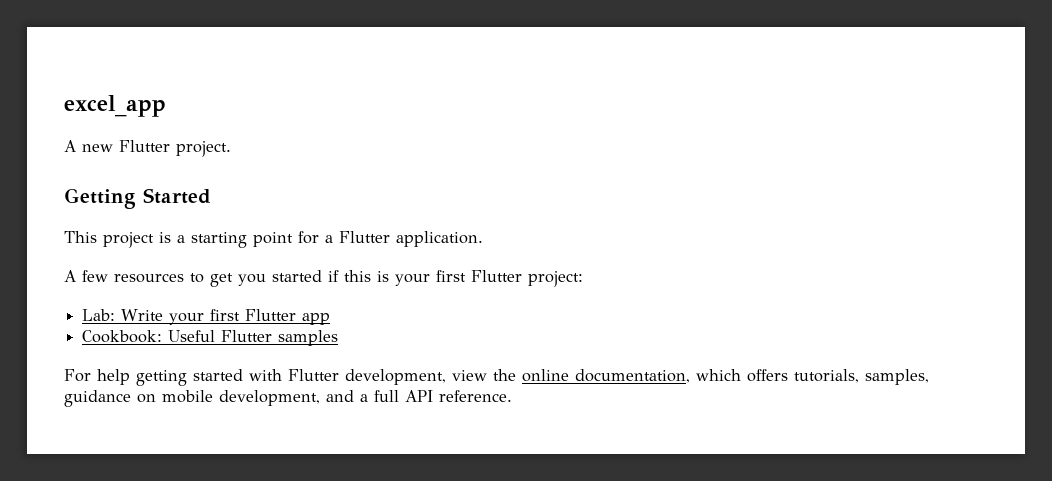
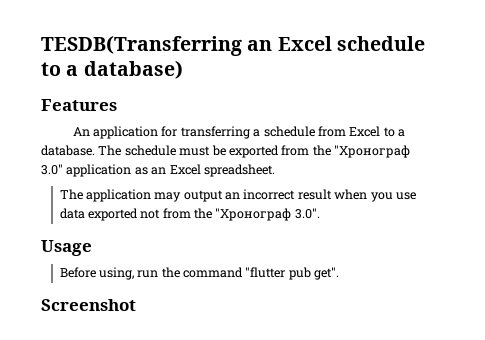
[64,95,166,117] [64,140,231,157] [64,188,211,209] [64,231,483,248] [64,270,583,287] [82,309,331,325] [82,330,339,346] [64,369,929,386] [64,390,512,407] excel_app // A new Flutter project. // Getting Started // This project is a starting point for a Flutter application. // A few resources to get you started if this is your first Flutter project: // Lab: Write your first Flutter app // Cookbook: Useful Flutter samples // For help getting started with Flutter development, view the online documentation, which offers tutorials, samples, guidance on mobile development, and a full API reference. -> [41,35,425,56] [41,60,183,79] [41,99,117,111] [72,126,406,139] [41,145,410,158] [41,164,275,177] [59,189,416,202] [59,208,320,221] [41,240,92,256] [59,267,340,280] [41,299,136,311] TESDB(Transferring an Excel schedule to a database) // Features // An application for transferring a schedule from Excel to a database. The schedule must be exported from the "Хронограф 3.0" application as an Excel spreadsheet. // The application may output an incorrect result when you use data exported not from the "Хронограф 3.0". // Usage // Before using, run the command "flutter pub get". // Screenshot

